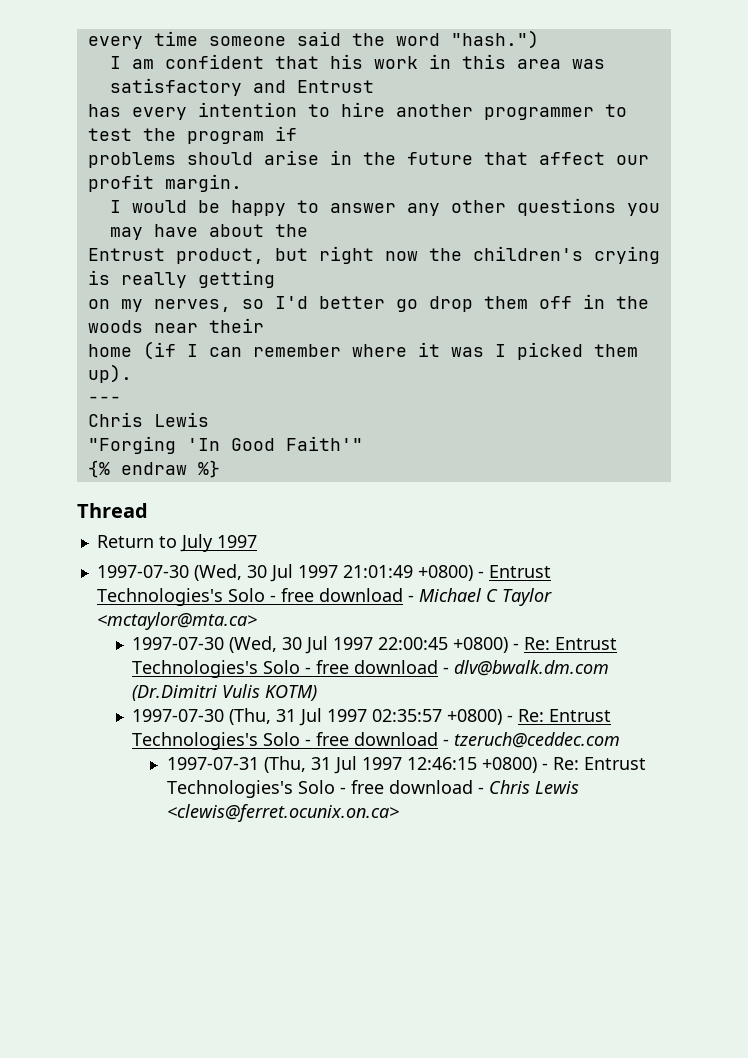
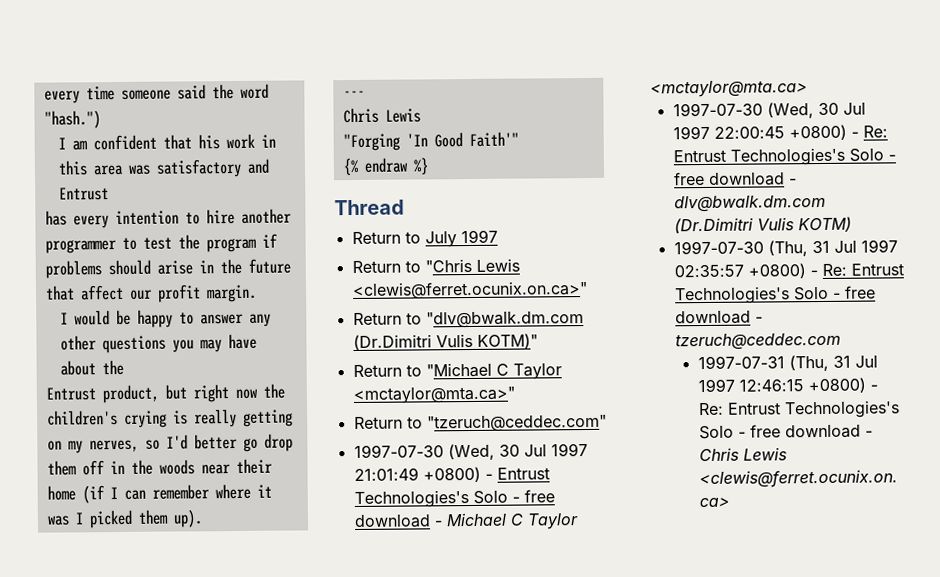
(257, 541) none -> [351,258,520,274] [351,280,588,301] [352,311,584,329] [352,333,538,351] [352,362,562,380] [352,386,515,405] [353,414,607,433] // Return to "Chris Lewis <clewis@ferret.ocunix.on.ca>" // Return to "dlv@bwalk.dm.com (Dr.Dimitri Vulis KOTM)" // Return to "Michael C Taylor <mctaylor@mta.ca>" // Return to "tzeruch@ceddec.com"

